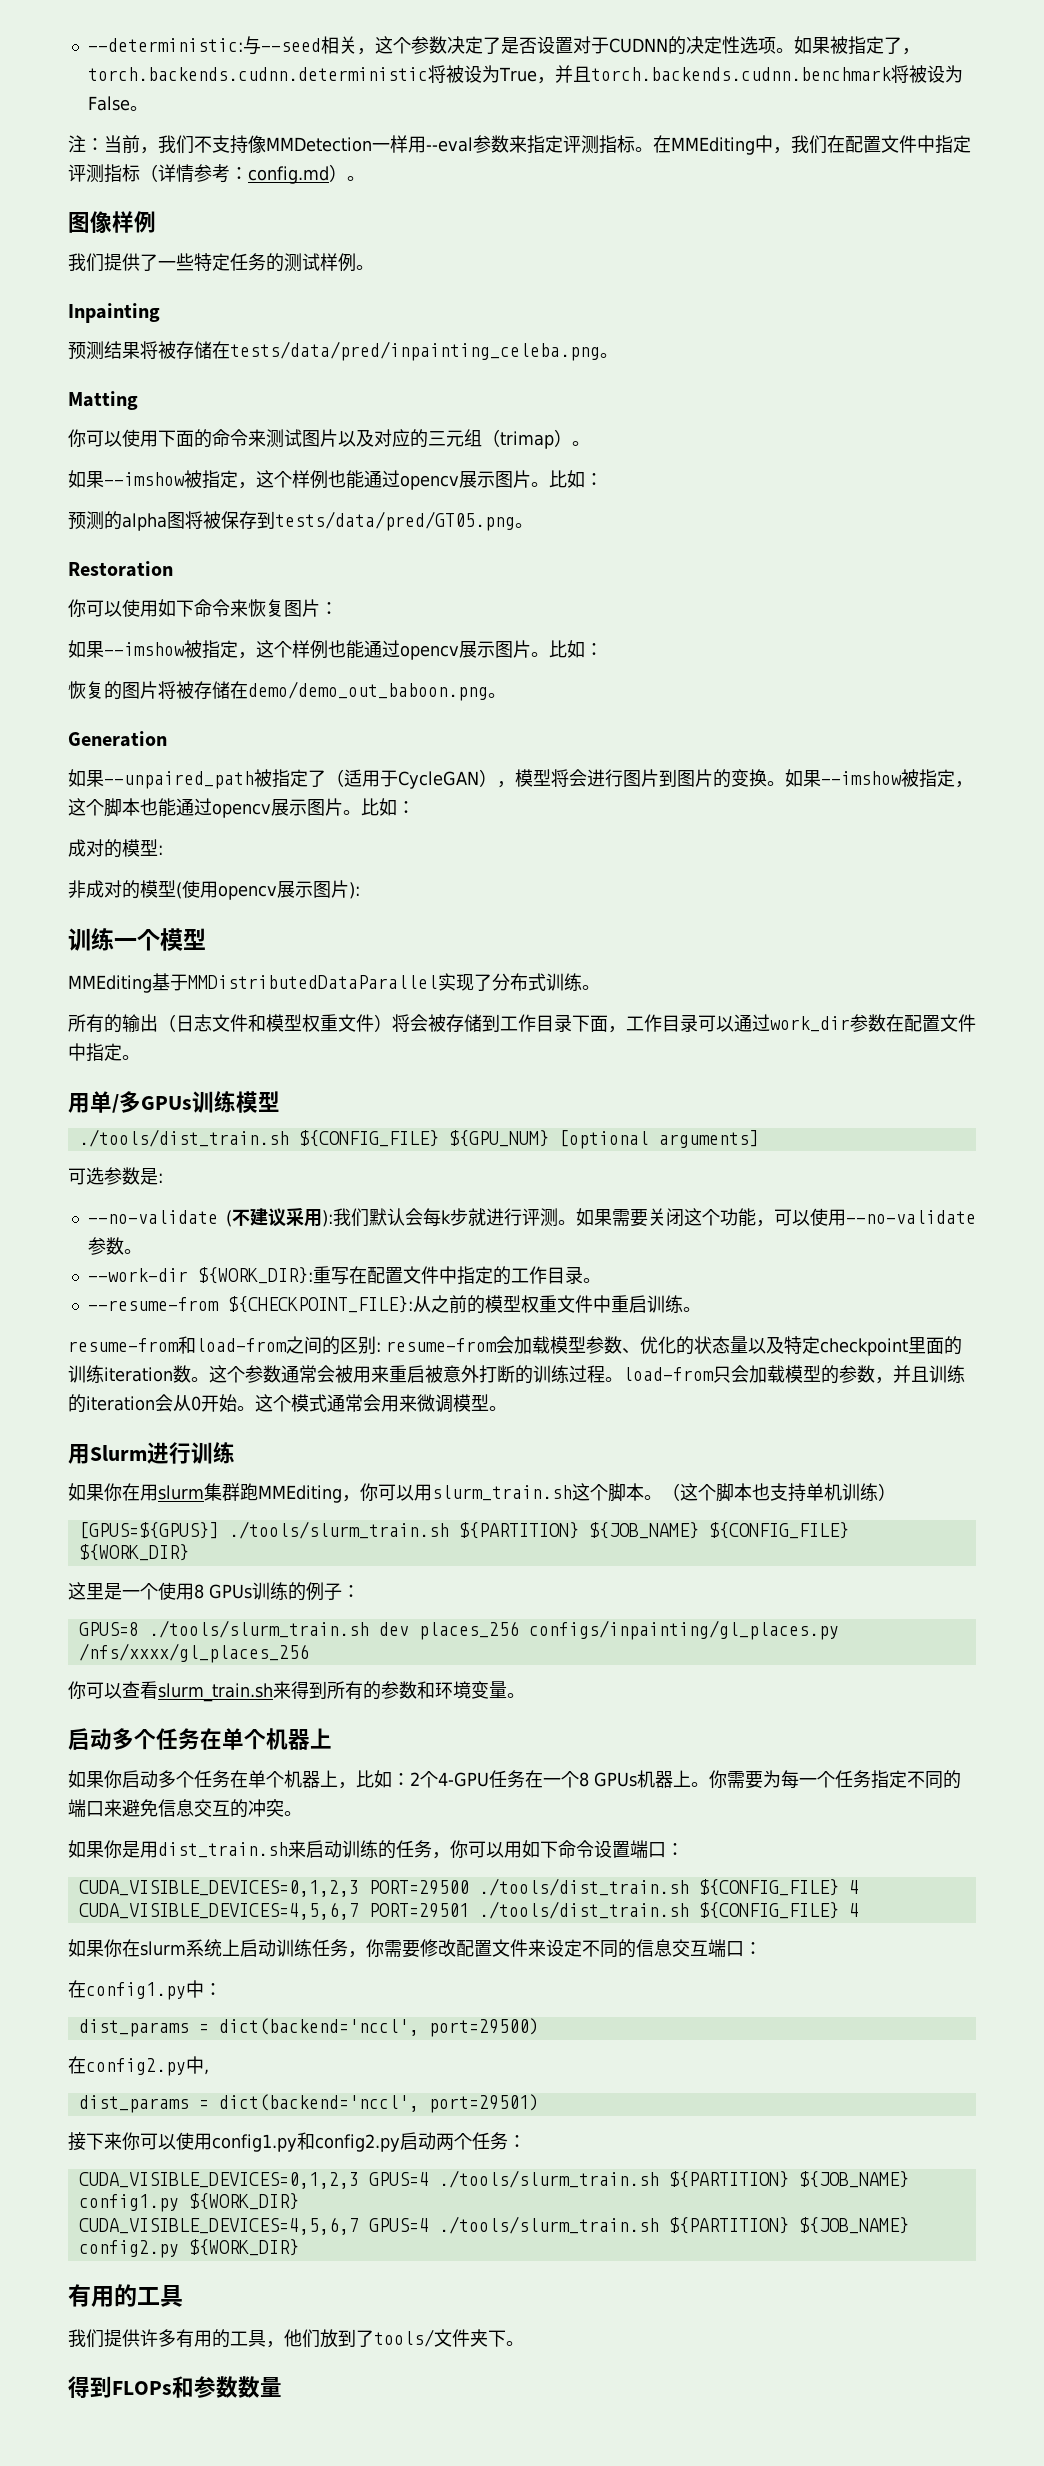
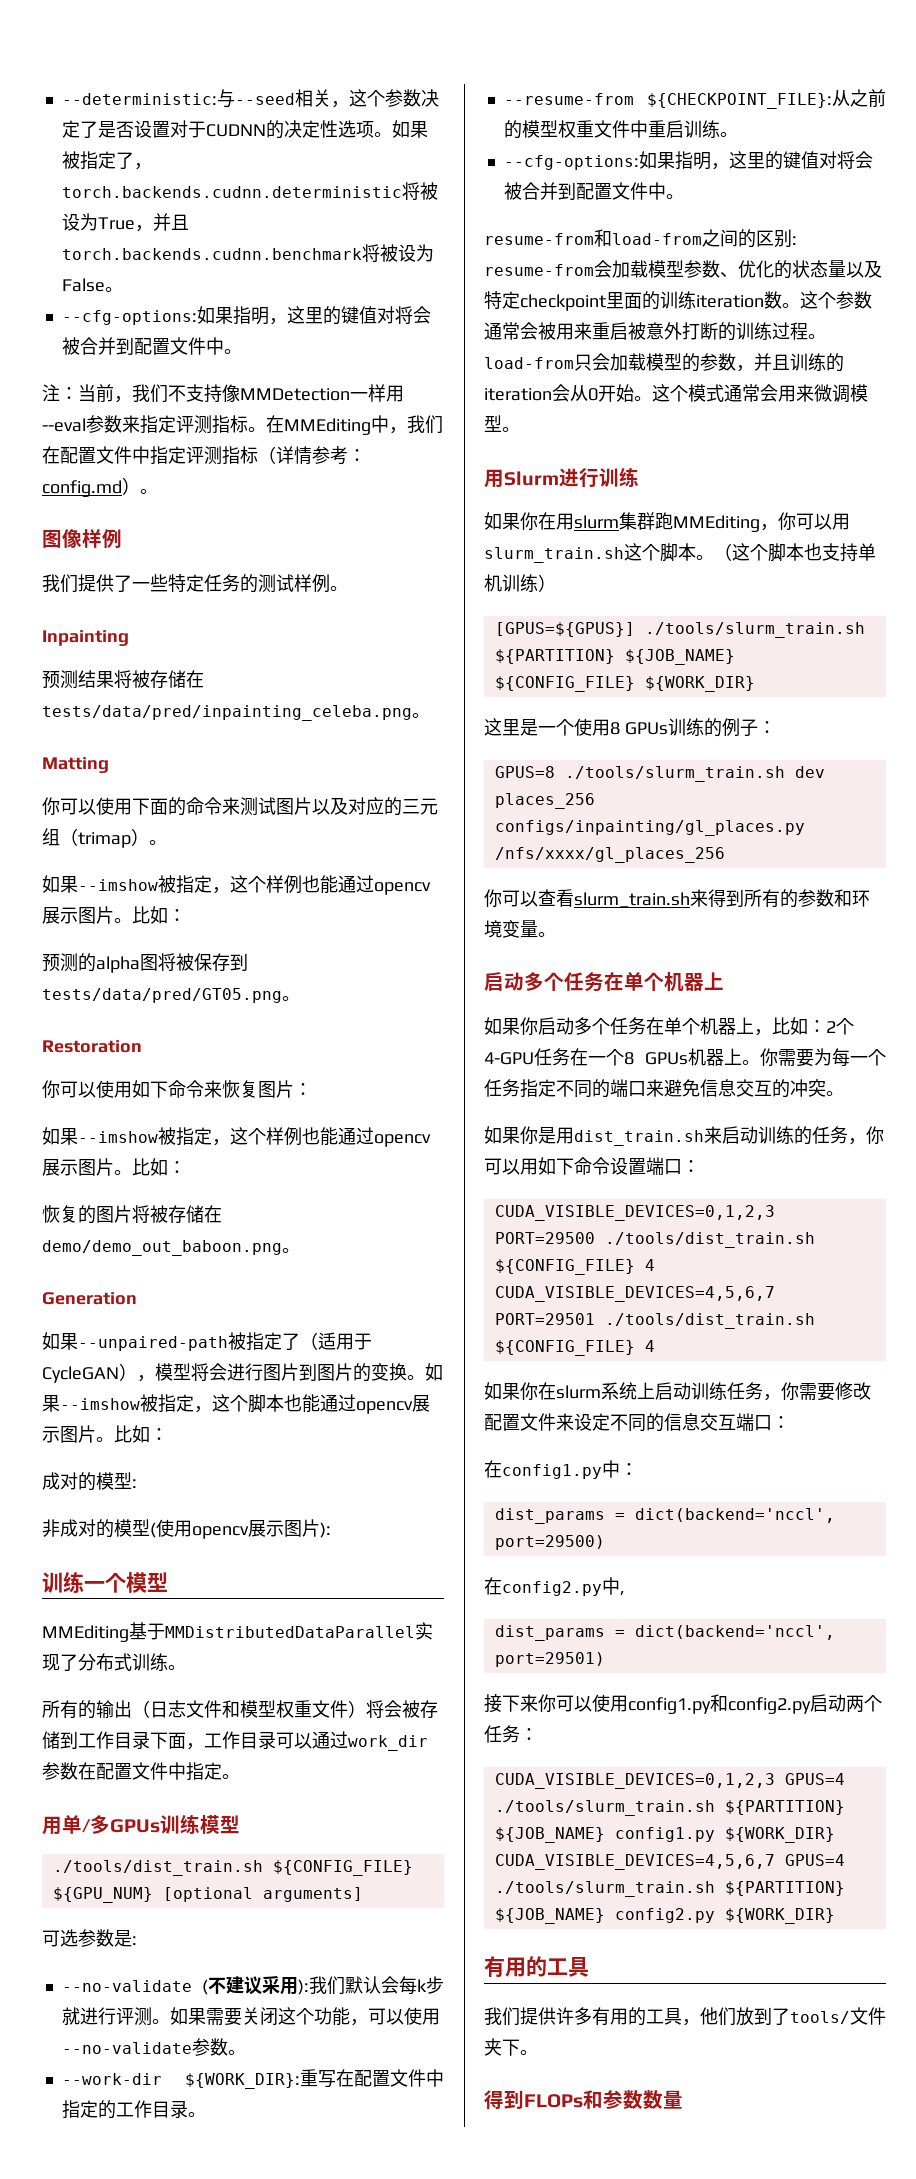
(148, 108) none -> [61,306,431,325] [61,337,242,355] // --cfg-options:如果指明，这里的键值对将会被合并到配置文件中。
[104,771,254,789] --unpaired_path -> [78,1336,228,1351] --unpaired-path
(701, 1309) none -> [503,151,873,170] [503,182,684,200] // --cfg-options:如果指明，这里的键值对将会被合并到配置文件中。

